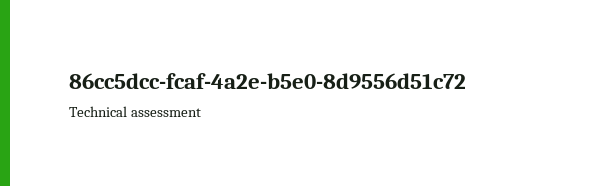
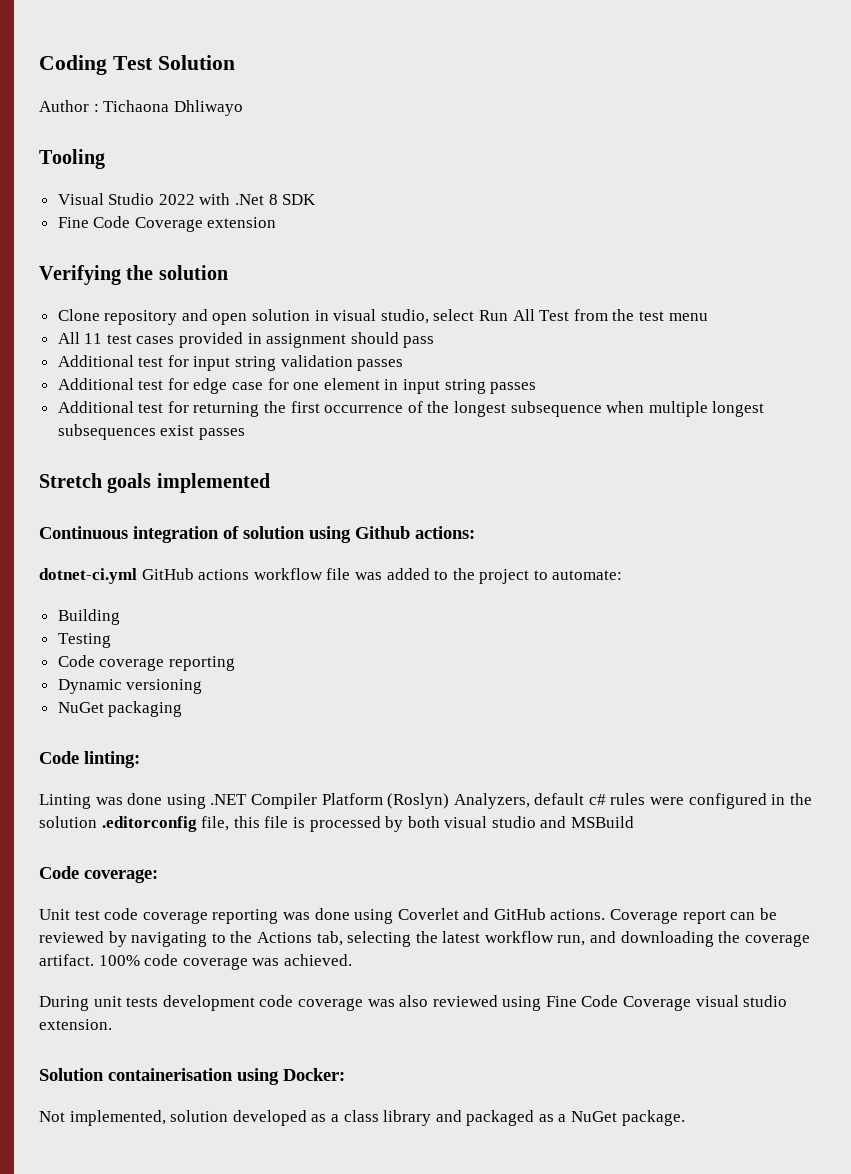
[69,73,466,89] [69,106,201,117] 86cc5dcc-fcaf-4a2e-b5e0-8d9556d51c72 // Technical assessment -> [39,55,235,75] [39,100,243,116] [39,149,105,169] [57,193,317,205] [57,216,277,232] [39,265,228,285] [57,309,708,325] [57,332,435,348] [57,355,404,371] [57,378,537,394] [57,401,765,417] [57,424,245,440] [39,473,270,493] [39,526,475,543] [39,568,623,584] [57,609,120,625] [57,633,111,648] [57,655,235,671] [57,679,203,694] [57,701,183,717] [39,751,140,768] [39,793,812,809] [39,816,635,832] [39,866,158,883] [39,908,777,924] [39,931,810,947] [39,954,352,970] [39,995,788,1011] [39,1019,112,1030] [39,1068,345,1085] [39,1110,685,1126] Coding Test Solution // Author : Tichaona Dhliwayo // Tooling // Visual Studio 2022 with .Net 8 SDK // Fine Code Coverage extension // Verifying the solution // Clone repository and open solution in visual studio, select Run All Test from the test menu // All 11 test cases provided in assignment should pass // Additional test for input string validation passes // Additional test for edge case for one element in input string passes // Additional test for returning the first occurrence of the longest subsequence when multiple longest subsequences exist passes // Stretch goals implemented // Continuous integration of solution using Github actions: // dotnet-ci.yml GitHub actions workflow file was added to the project to automate: // Building // Testing // Code coverage reporting // Dynamic versioning // NuGet packaging // Code linting: // Linting was done using .NET Compiler Platform (Roslyn) Analyzers, default c# rules were configured in the solution .editorconfig file, this file is processed by both visual studio and MSBuild // Code coverage: // Unit test code coverage reporting was done using Coverlet and GitHub actions. Coverage report can be reviewed by navigating to the Actions tab, selecting the latest workflow run, and downloading the coverage artifact. 100% code coverage was achieved. // During unit tests development code coverage was also reviewed using Fine Code Coverage visual studio extension. // Solution containerisation using Docker: // Not implemented, solution developed as a class library and packaged as a NuGet package.

